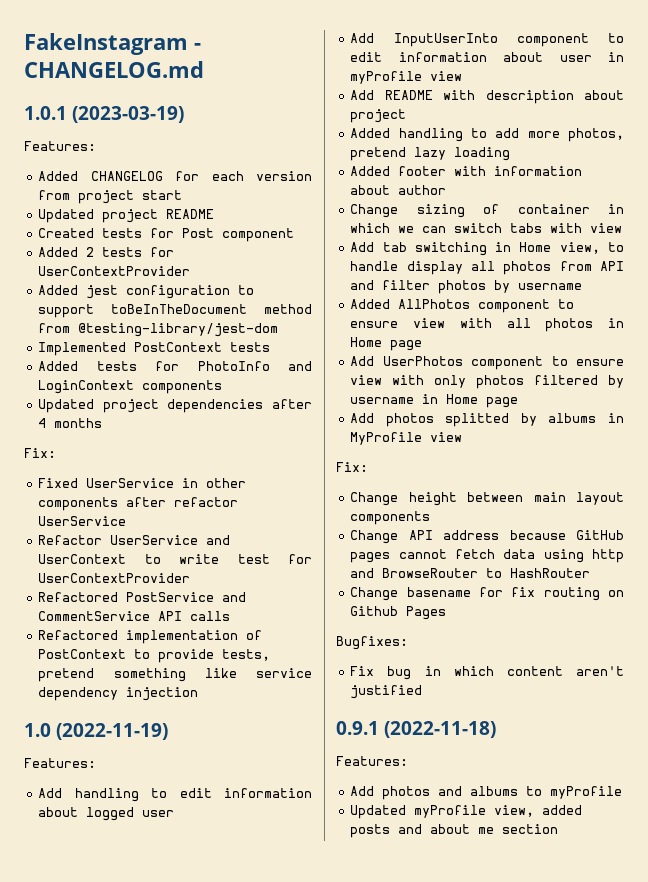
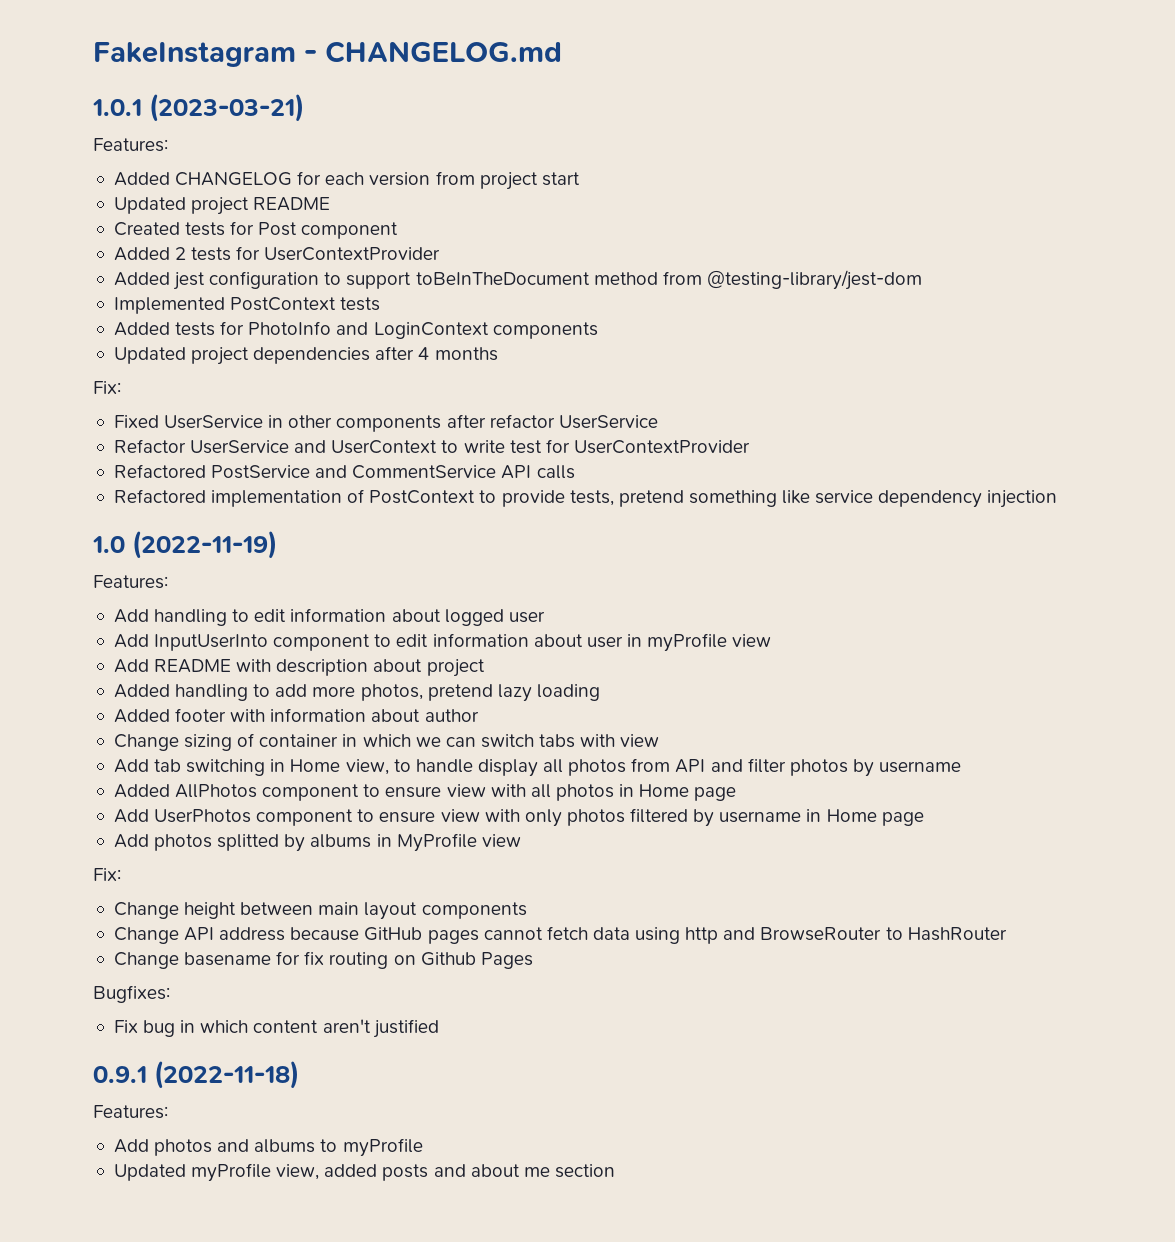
[72,106,184,123] (2023-03-19) -> [149,93,304,122] (2023-03-21)

